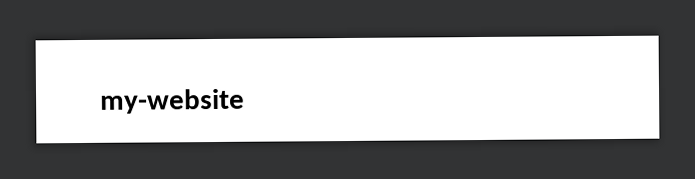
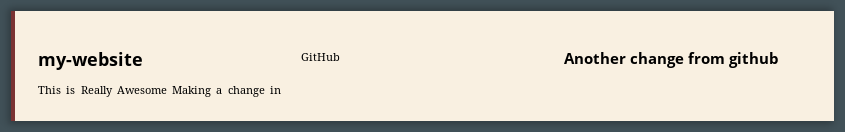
(245, 101) none -> [38,86,281,97] [301,53,340,61] [564,52,780,68] // This is Really Awesome Making a change in GitHub // Another change from github

